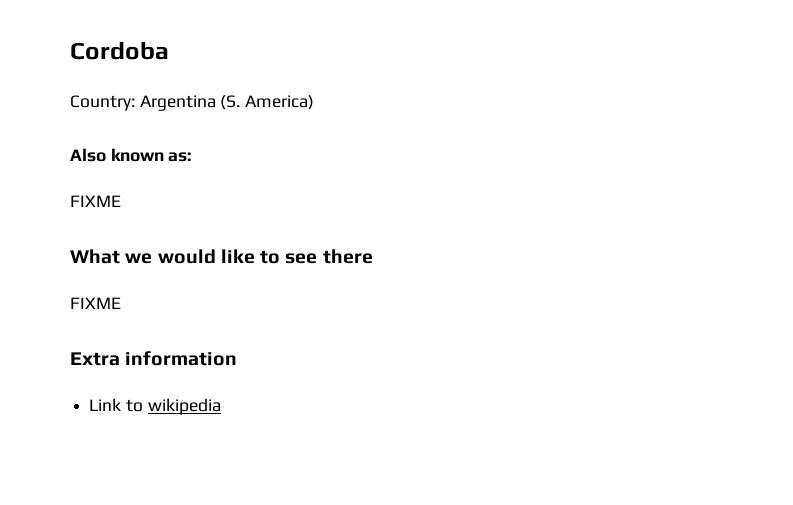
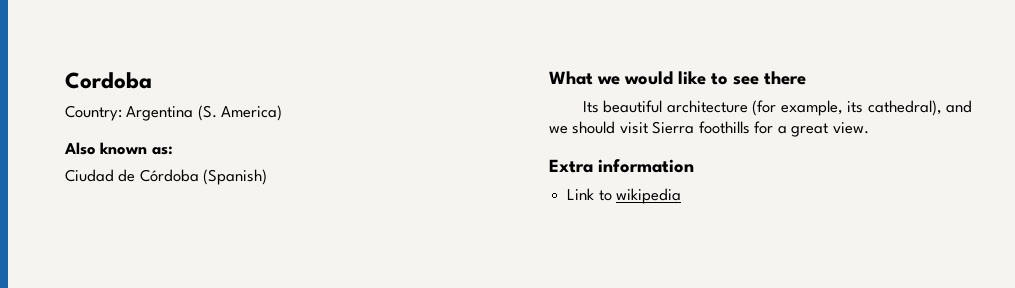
[70,195,121,207] FIXME -> [65,169,268,185] Ciudad de Córdoba (Spanish)
[70,297,121,309] FIXME -> [582,100,973,116] [549,121,869,137] Its beautiful architecture (for example, its cathedral), and we should visit Sierra foothills for a great view.

